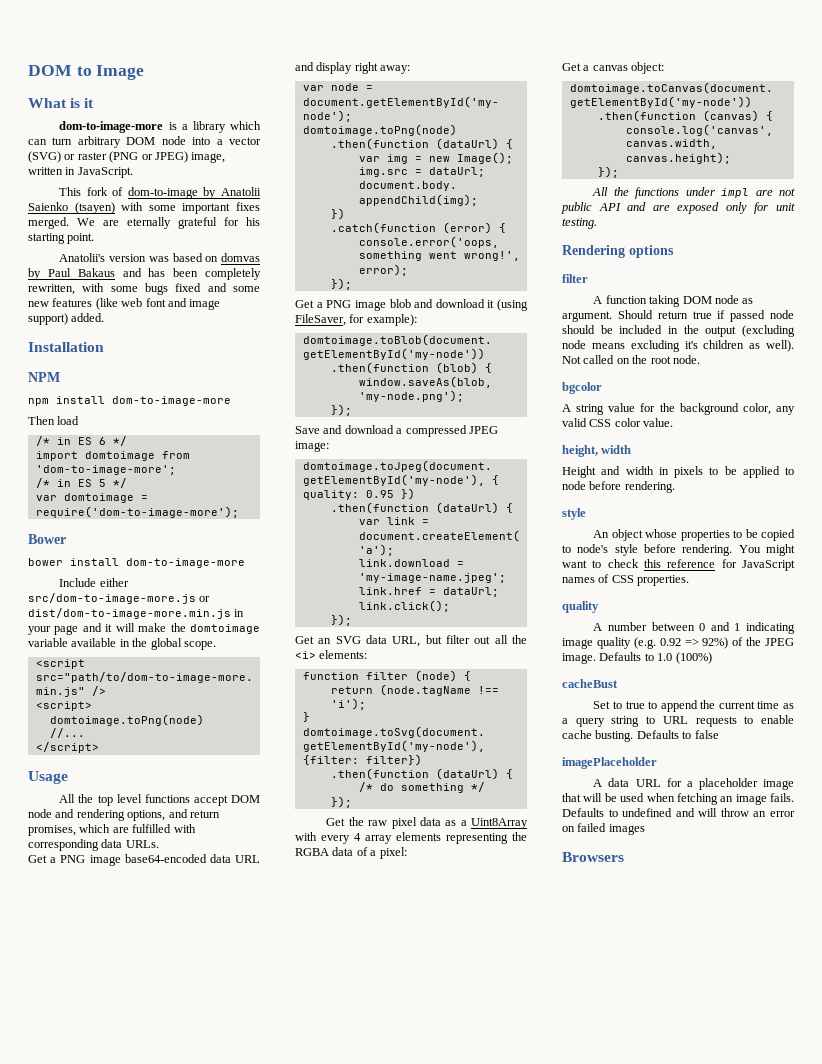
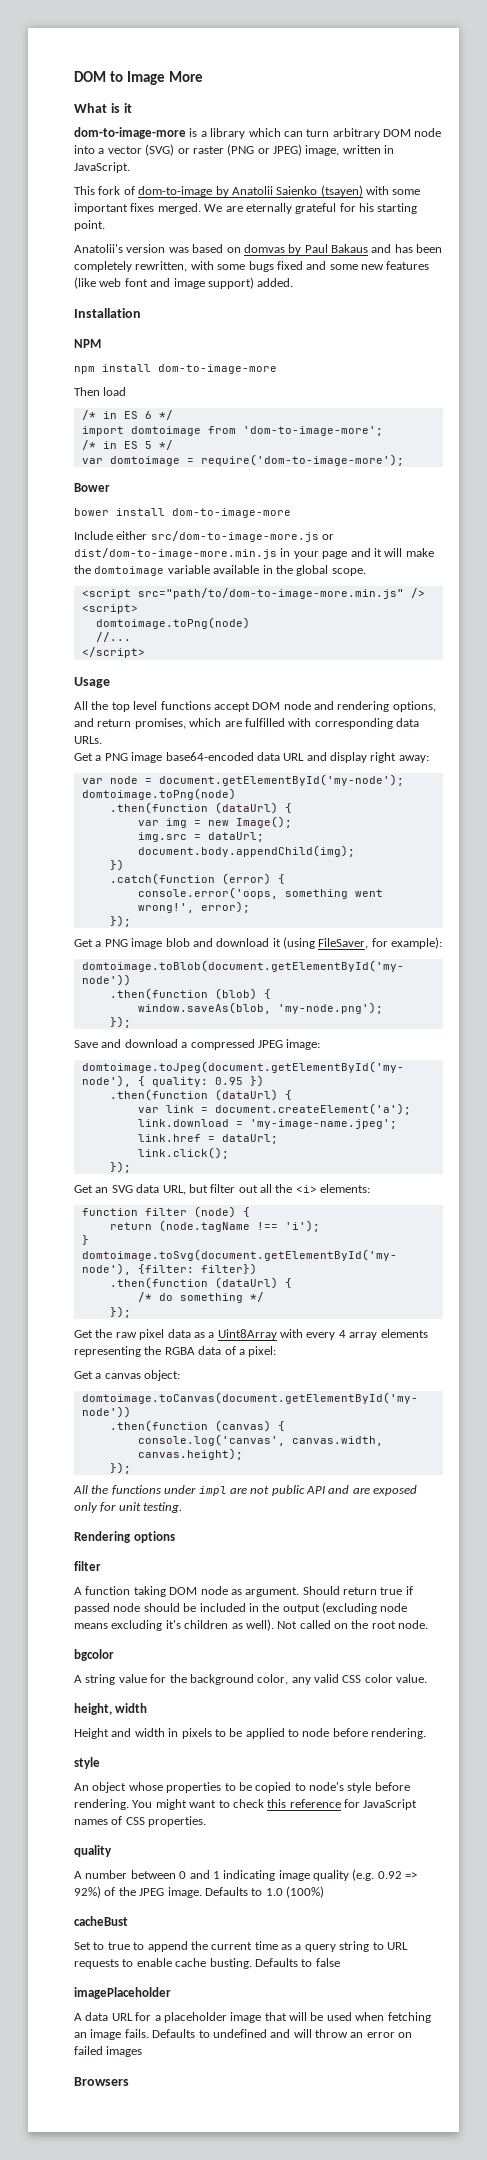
(145, 72) none -> [168,71,203,82] More

